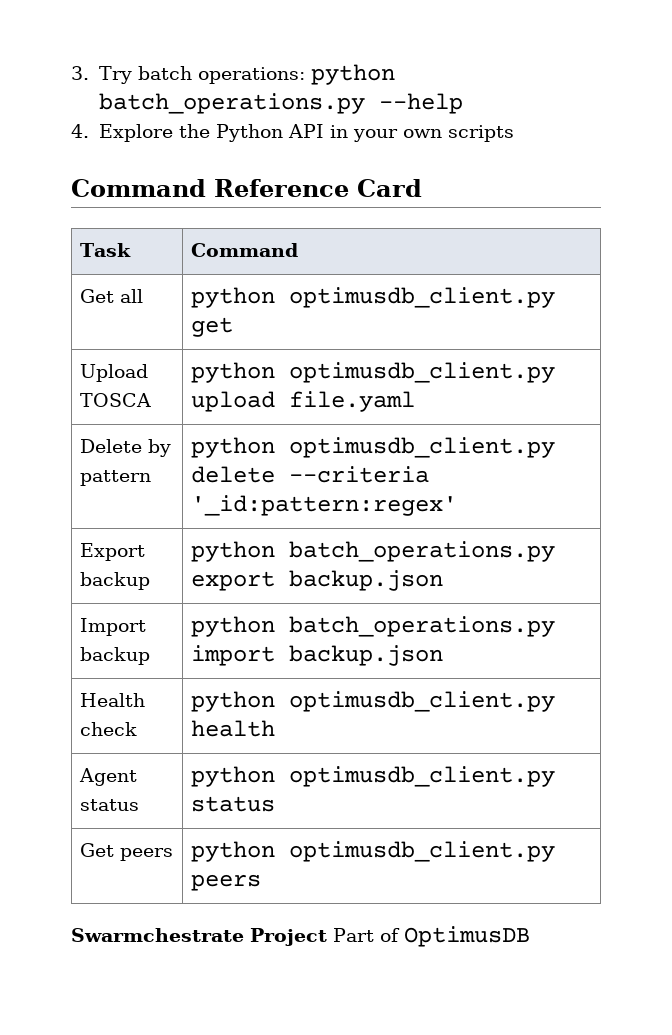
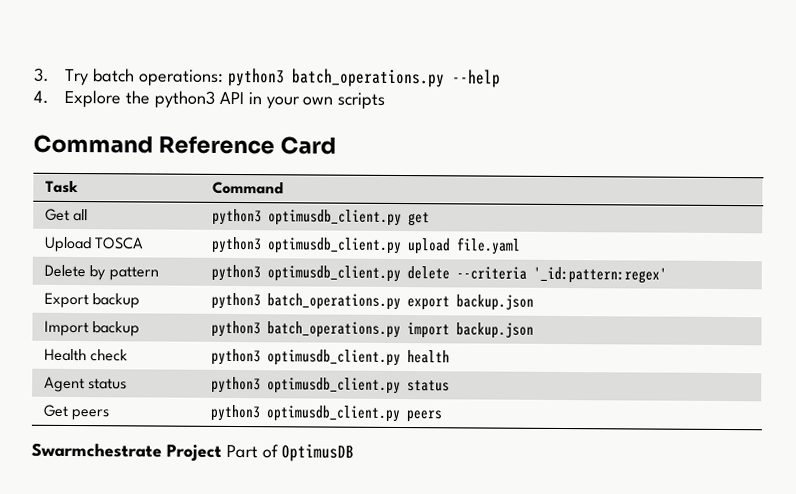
[310,64,395,85] python -> [226,67,285,87] python3
[215,124,283,142] Python -> [154,90,216,108] python3
[190,287,275,308] python -> [211,208,262,226] python3
[190,362,275,383] python -> [210,236,262,254] python3
[190,437,275,458] python -> [210,264,261,282] python3
[190,541,275,562] python -> [210,292,261,310] python3
[190,616,275,637] python -> [210,320,261,338] python3
[190,691,275,712] python -> [210,348,261,366] python3
[190,766,275,787] python -> [210,376,261,394] python3
[190,841,275,862] python -> [209,404,261,422] python3

